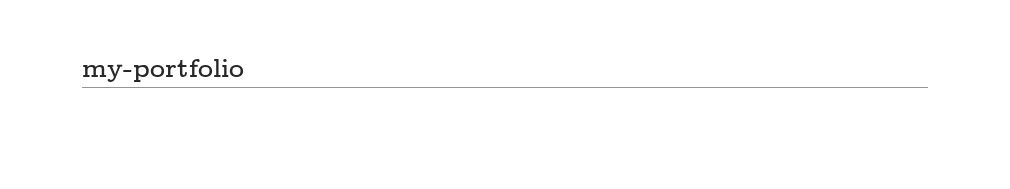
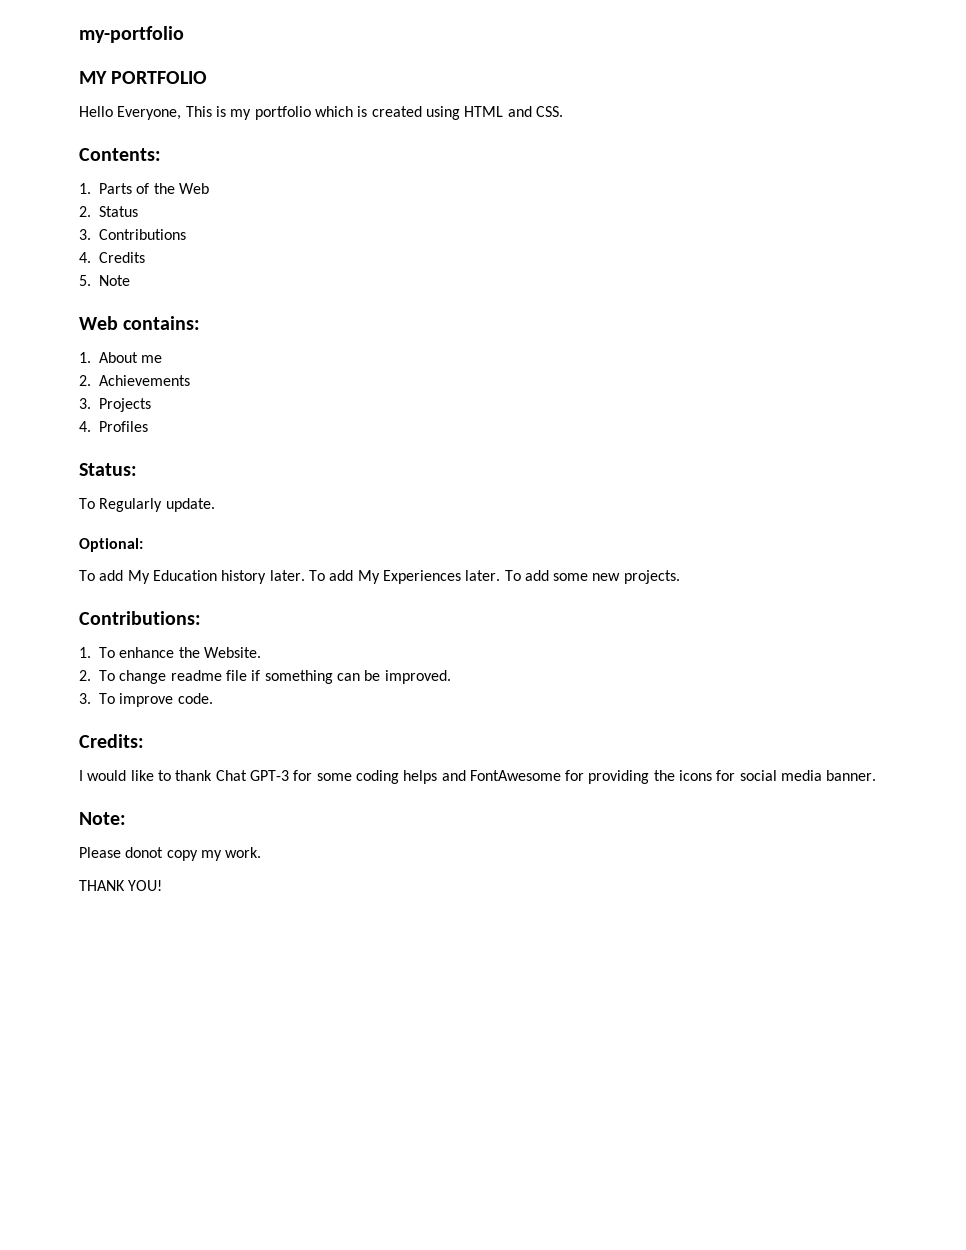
(244, 70) none -> [79,71,208,84] [79,106,563,120] [79,148,161,161] [79,183,209,194] [79,206,138,217] [79,229,186,240] [79,252,145,263] [79,275,130,286] [79,316,201,330] [79,352,163,363] [79,375,190,386] [79,398,151,412] [79,421,148,432] [79,463,137,476] [79,498,215,512] [79,538,143,552] [79,570,680,584] [79,611,201,625] [79,647,261,658] [79,670,451,684] [79,693,213,707] [79,734,144,748] [79,770,877,784] [79,812,126,825] [79,847,262,861] [79,880,163,891] // MY PORTFOLIO // Hello Everyone, This is my portfolio which is created using HTML and CSS. // Contents: // 1. Parts of the Web // 2. Status // 3. Contributions // 4. Credits // 5. Note // Web contains: // 1. About me // 2. Achievements // 3. Projects // 4. Profiles // Status: // To Regularly update. // Optional: // To add My Education history later. To add My Experiences later. To add some new projects. // Contributions: // 1. To enhance the Website. // 2. To change readme file if something can be improved. // 3. To improve code. // Credits: // I would like to thank Chat GPT-3 for some coding helps and FontAwesome for providing the icons for social media banner. // Note: // Please donot copy my work. // THANK YOU!

